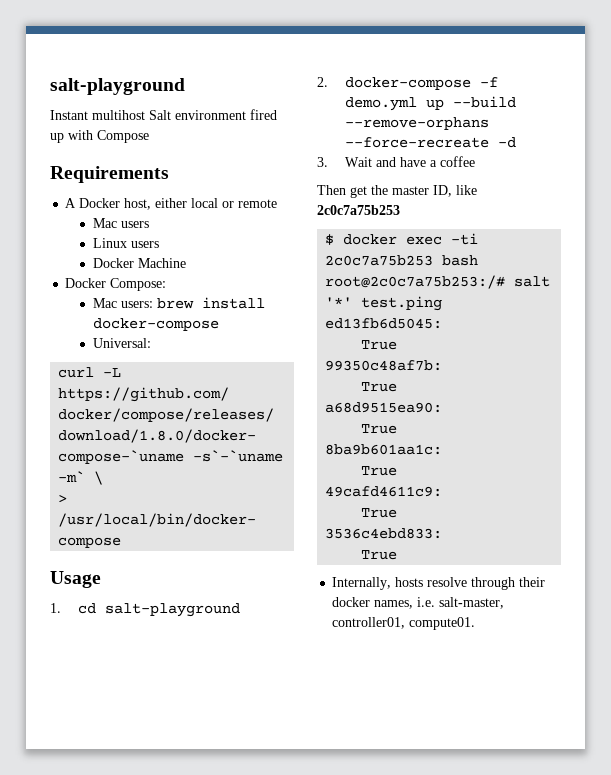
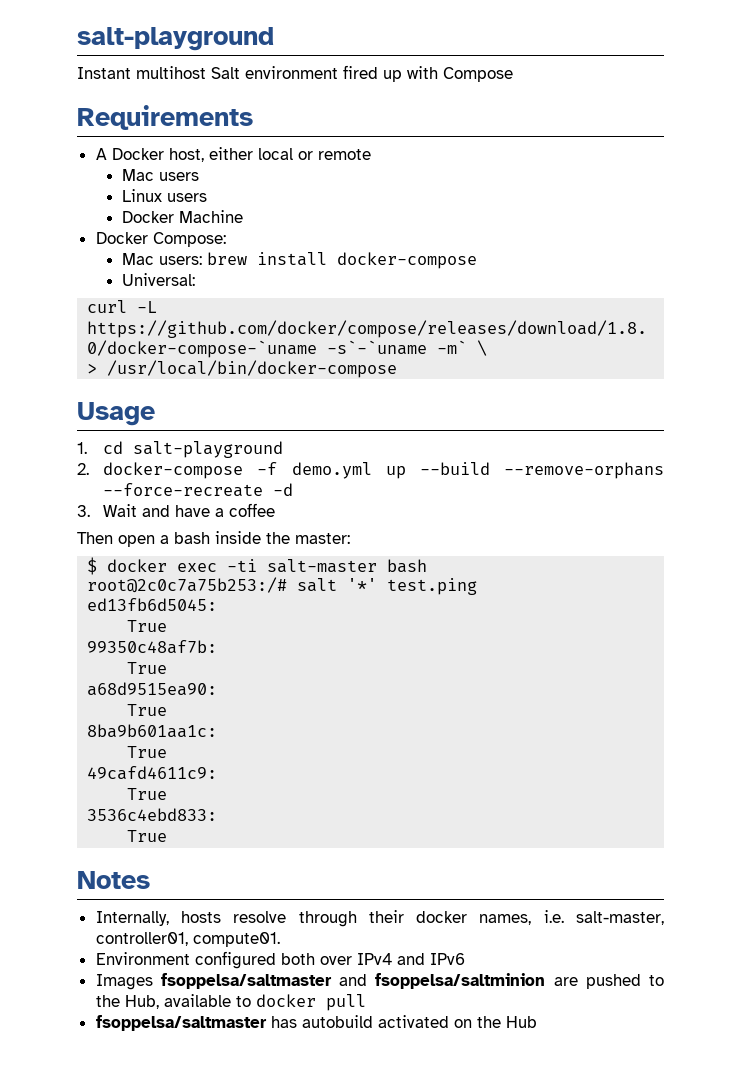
[350,185,477,198] [317,205,400,215] get the master ID, like 2c0c7a75b253 -> [118,531,350,547] open a bash inside the master:
[325,255,434,266] 2c0c7a75b253 -> [267,559,378,573] salt-master
(398, 555) none -> [77,871,150,889] // Notes
(476, 623) none -> [95,951,465,969] [95,973,664,990] [95,994,366,1011] [95,1015,537,1031] // Environment configured both over IPv4 and IPv6 // Images fsoppelsa/saltmaster and fsoppelsa/saltminion are pushed to the Hub, available to docker pull // fsoppelsa/saltmaster has autobuild activated on the Hub

